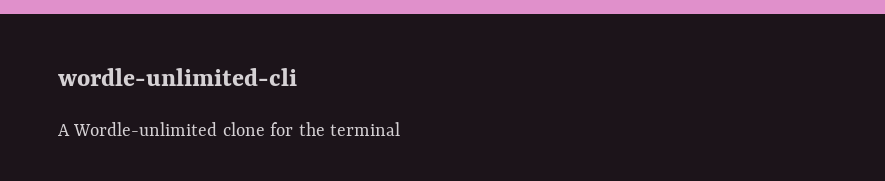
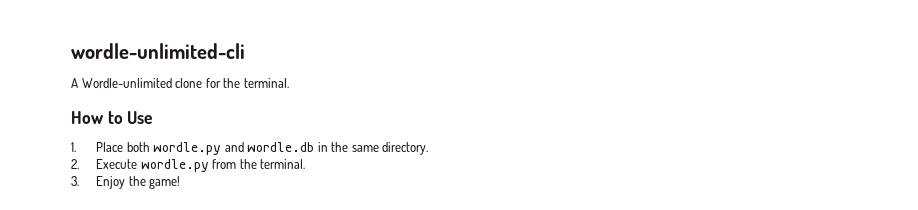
[330,122,400,136] terminal -> [243,78,289,88] [71,111,153,124] [71,142,429,155] [71,159,306,172] [71,176,181,189] terminal. // How to Use // 1. Place both wordle.py and wordle.db in the same directory. // 2. Execute wordle.py from the terminal. // 3. Enjoy the game!

